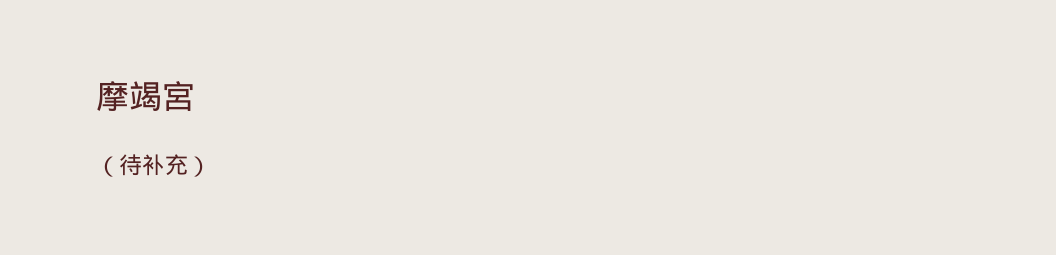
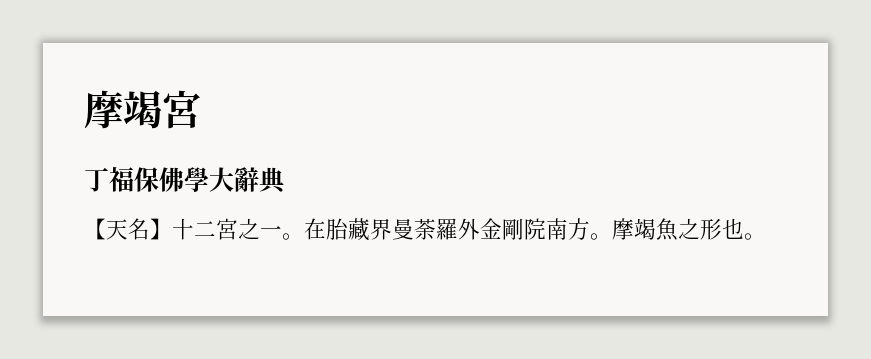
[96,154,211,177] （待补充） -> [84,167,288,194] [84,218,766,241] 丁福保佛學大辭典 // 【天名】十二宮之一。在胎藏界曼荼羅外金剛院南方。摩竭魚之形也。

